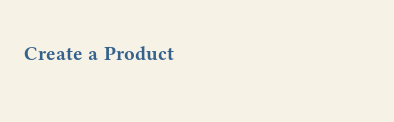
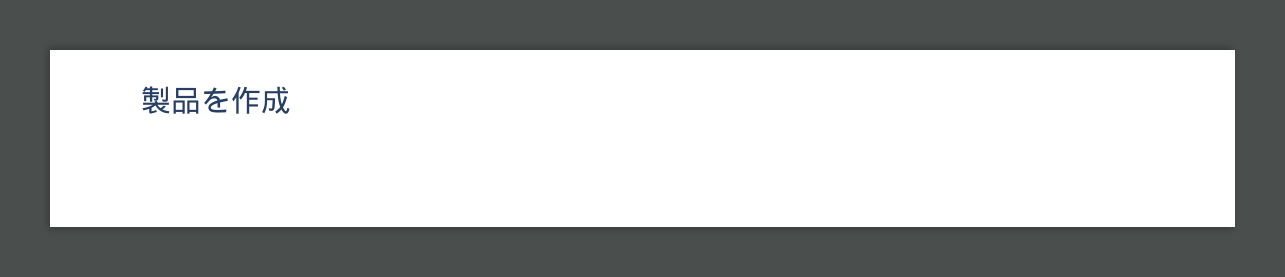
[24,46,174,61] Create a Product -> [141,86,291,114] 製品を作成

